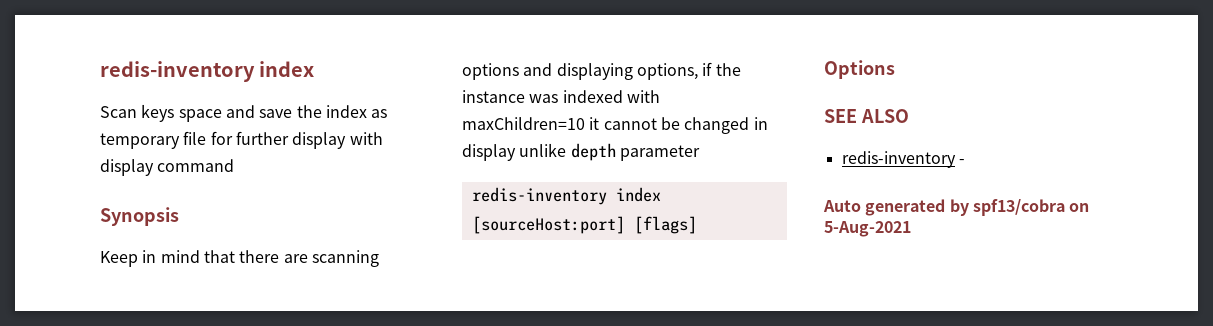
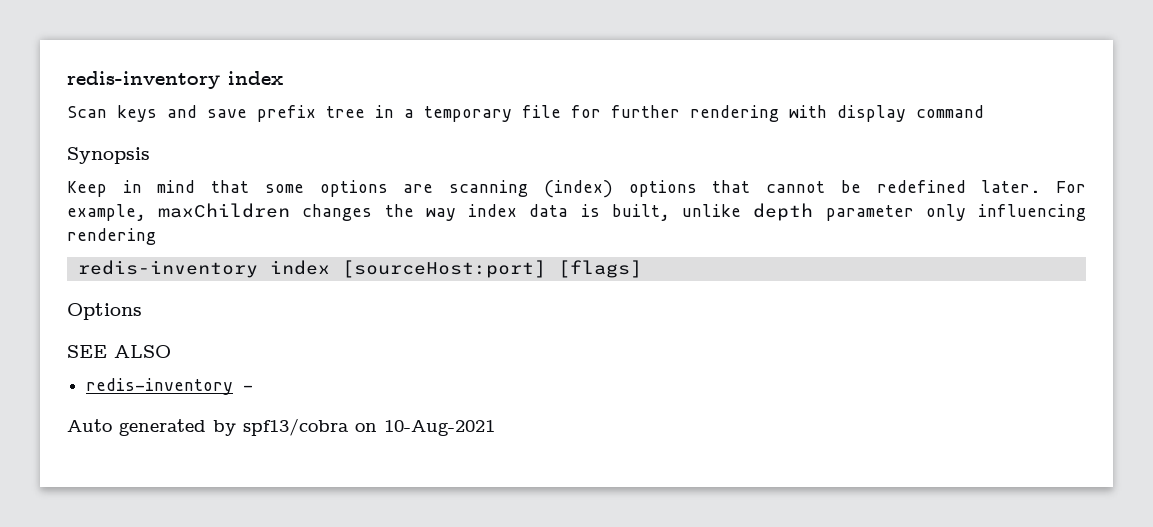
[178,109,222,122] space -> (157, 113) none
[296,105,388,118] the index as -> [257,105,414,122] prefix tree in a
[292,132,347,149] display -> [690,105,779,122] rendering
[239,250,379,267] [462,62,741,80] [462,90,660,103] [462,117,768,134] [462,144,516,161] there are scanning options and displaying options, if the instance was indexed with maxChildren=10 it cannot be changed in display -> [264,180,1087,198] [67,203,670,221] some options are scanning (index) options that cannot be redefined later. For example, maxChildren changes the way index data is built,
(700, 153) none -> [925,204,1087,221] [67,228,156,245] only influencing rendering
[824,221,911,237] 5-Aug-2021 -> [384,420,495,436] 10-Aug-2021

